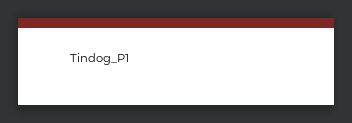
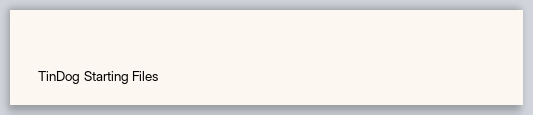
[70,53,129,65] Tindog_P1 -> [38,71,159,84] TinDog Starting Files

